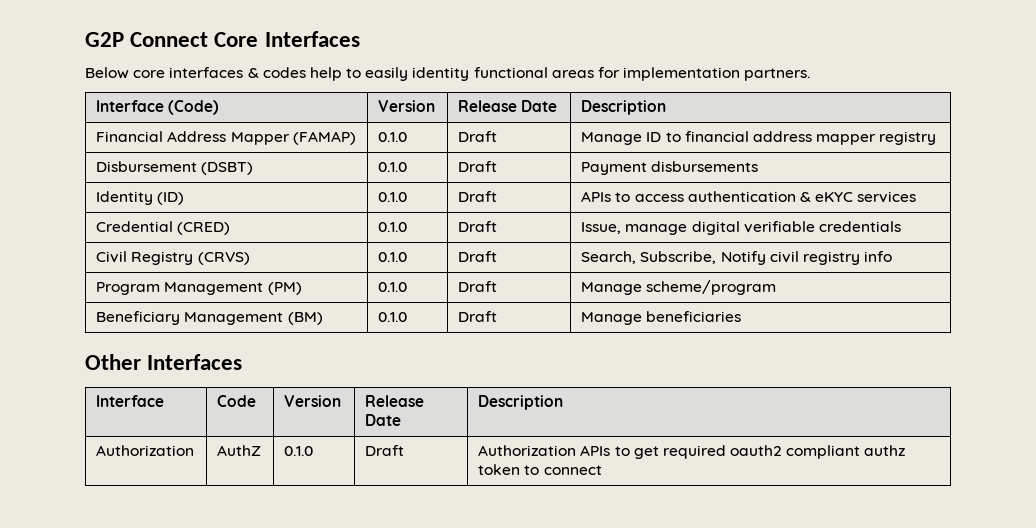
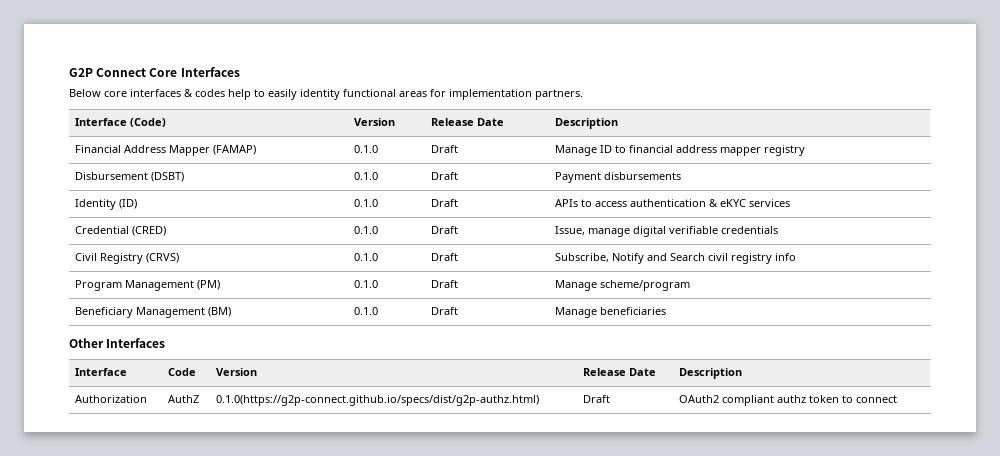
[581,251,637,264] Search, -> (459, 257) none
(766, 258) none -> [647,253,706,261] and Search
[284,446,314,456] [365,445,405,456] [478,445,783,459] 0.1.0 | Draft | Authorization APIs to get required oauth2 -> [216,395,540,406] [583,395,611,403] [679,395,720,403] 0.1.0(https://g2p-connect.github.io/specs/dist/g2p-authz.html) | Draft | OAuth2

